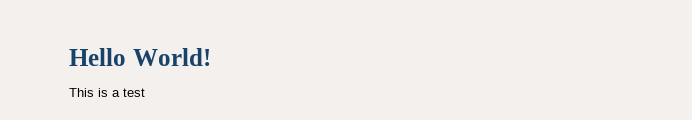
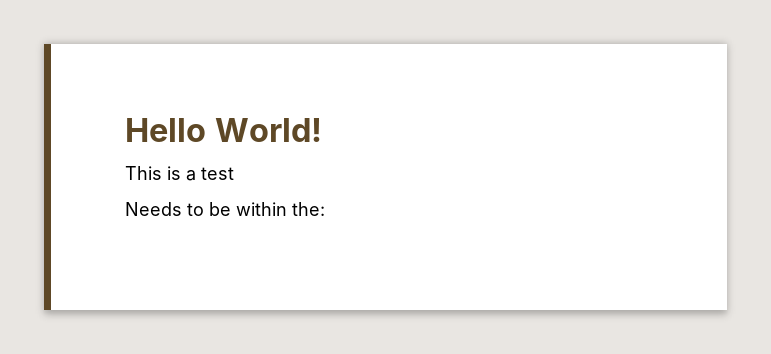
(145, 92) none -> [125,202,325,216] // Needs to be within the:

